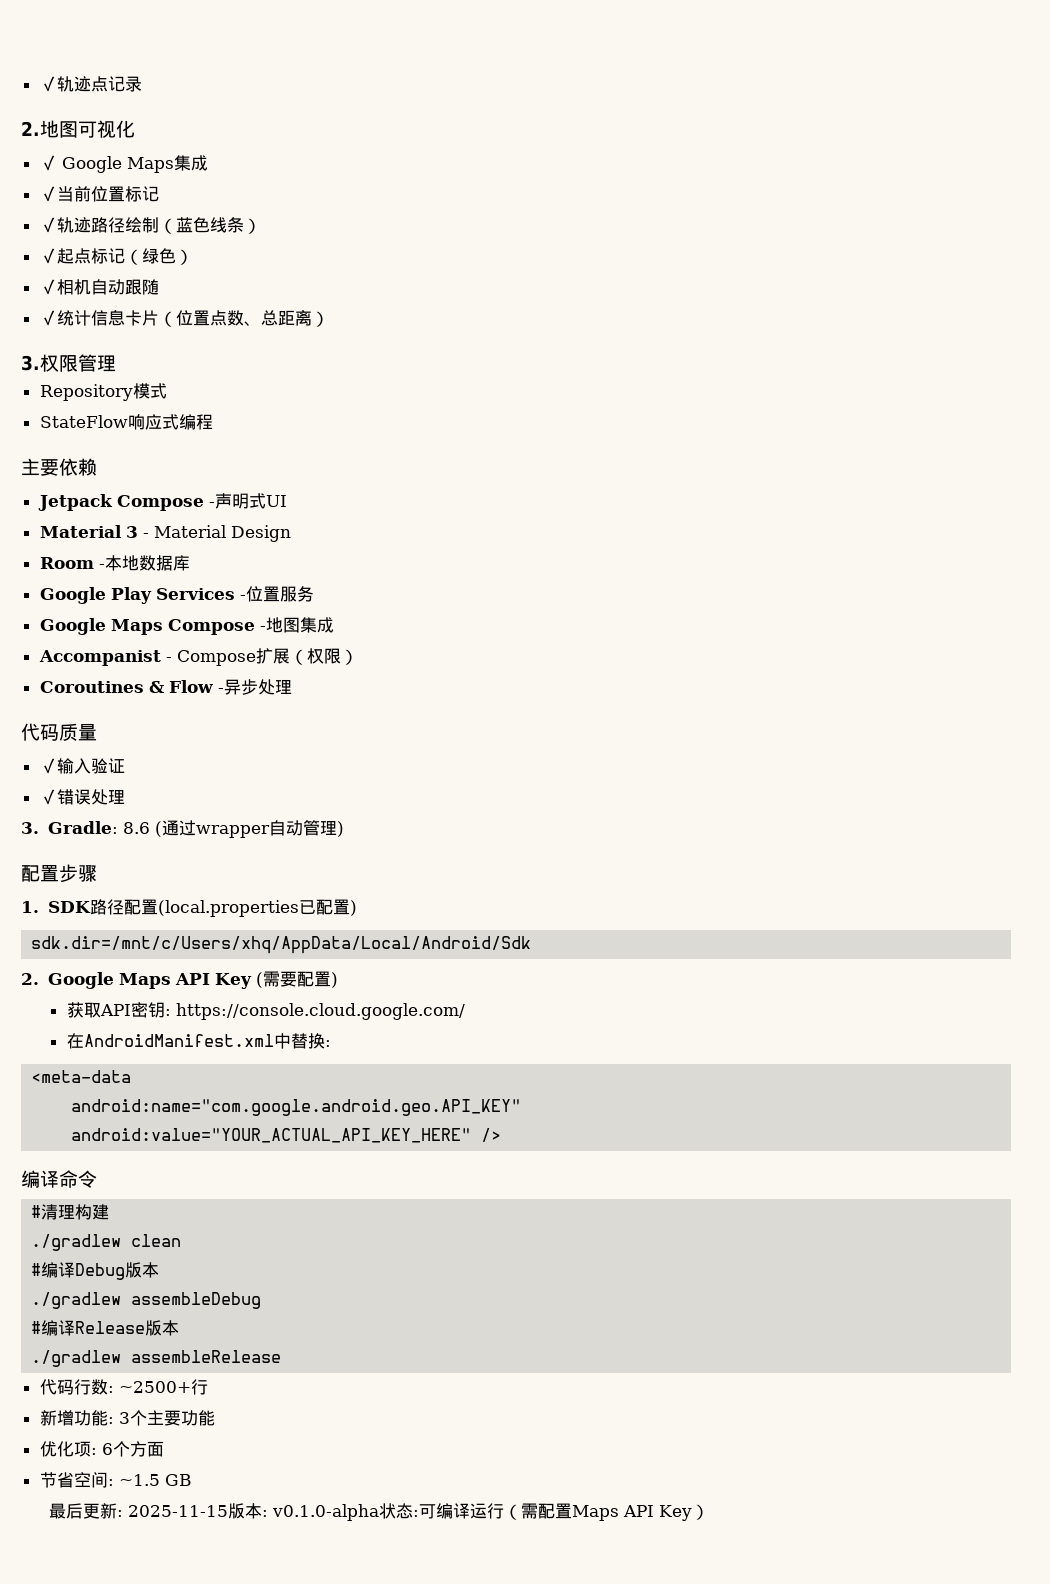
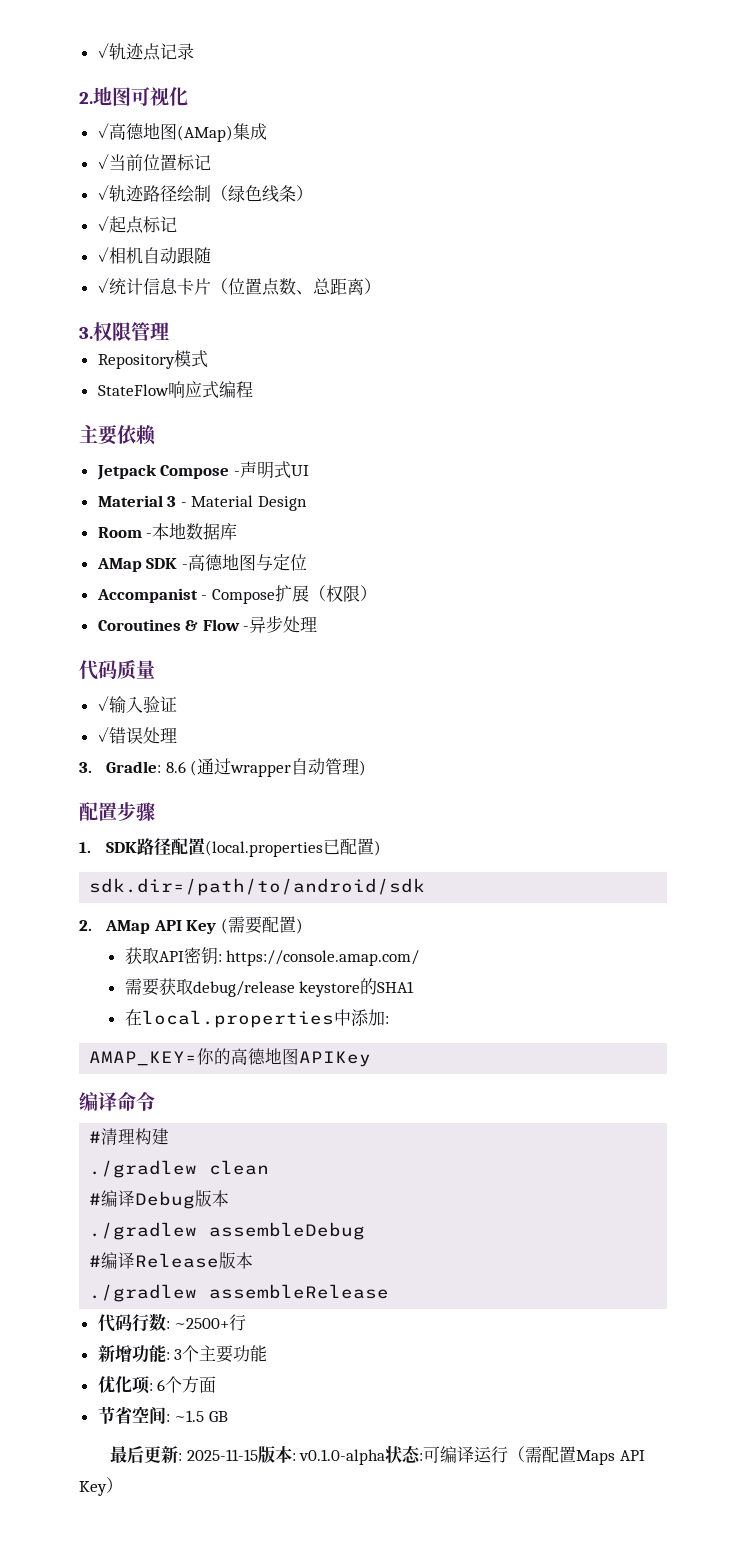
[61,156,174,173] Google Maps -> [108,123,233,142] 高德地图(AMap)
[175,217,193,233] 蓝 -> [227,185,245,202] 绿
[124,248,193,265] （绿色） -> (177, 224) none
[39,586,314,604] [39,617,334,635] Google Play Services -位置服务 // Google Maps Compose -地图集成 -> [96,554,307,572] AMap SDK -高德地图与定位
[31,936,532,954] [21,972,171,989] sdk.dir=/mnt/c/Users/xhq/AppData/Local/Android/Sdk // 2. Google Maps -> [89,878,426,896] [79,920,150,934] sdk.dir=/path/to/android/sdk // 2. AMap
[175,1003,465,1020] [66,1033,331,1049] [31,1070,132,1083] [71,1099,522,1116] [71,1128,502,1143] https://console.cloud.google.com/ // 在AndroidManifest.xml中替换: // <meta-data // android:name="com.google.android.geo.API_KEY" // android:value="YOUR_ACTUAL_API_KEY_HERE" /> -> [226,950,420,966] [124,978,415,997] [124,1009,389,1028] [89,1048,372,1067] https://console.amap.com/ // 需要获取debug/release keystore的SHA1 // 在local.properties中添加: // AMAP_KEY=你的高德地图APIKey

